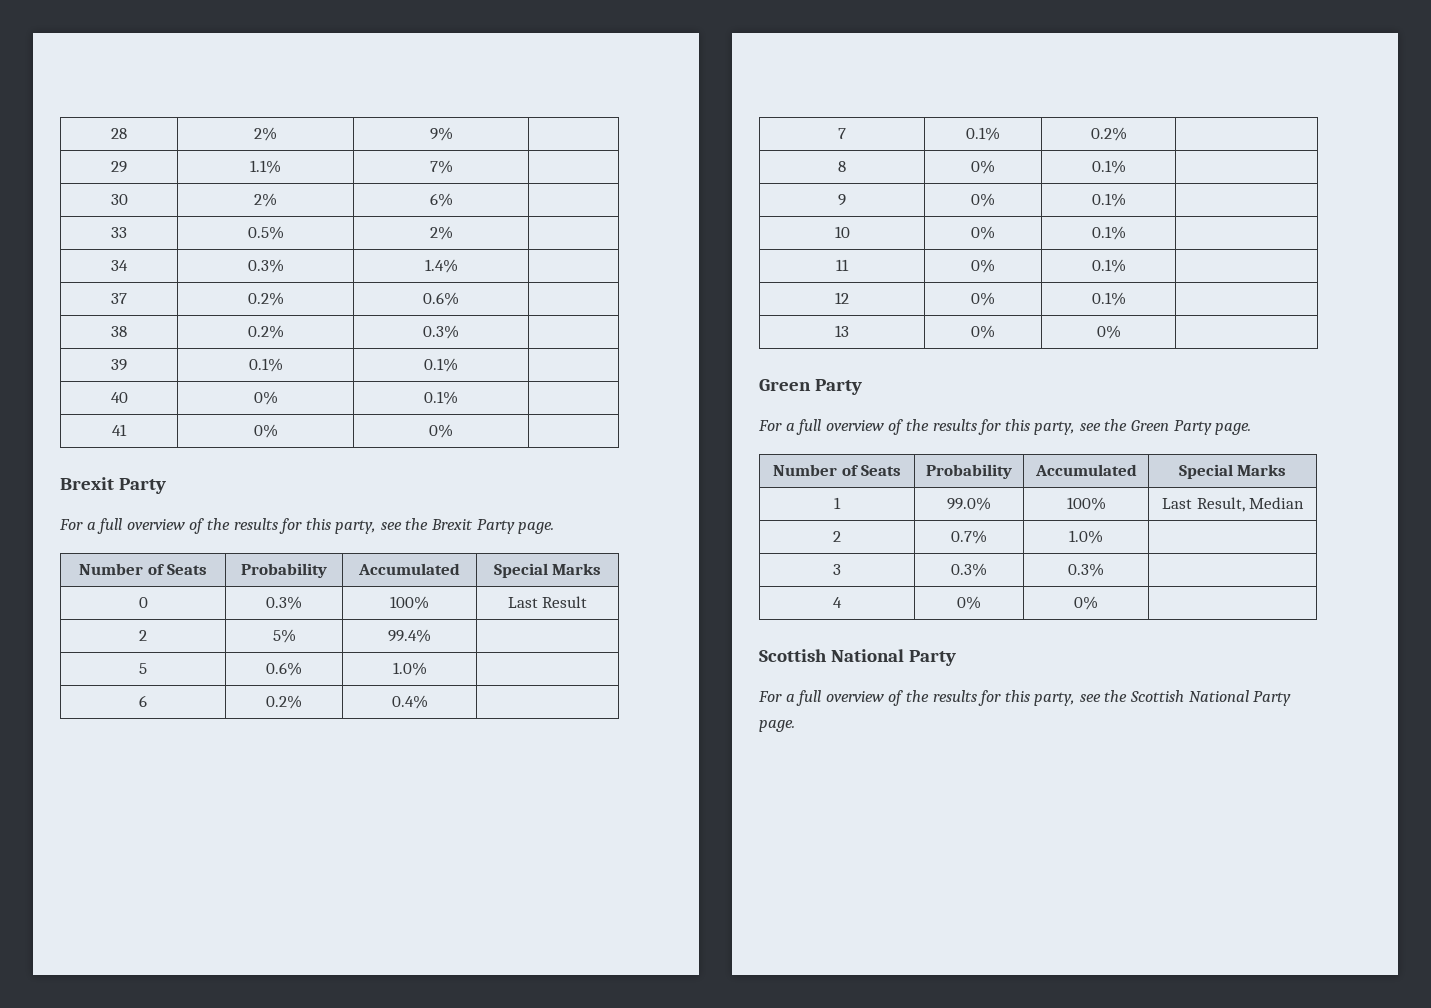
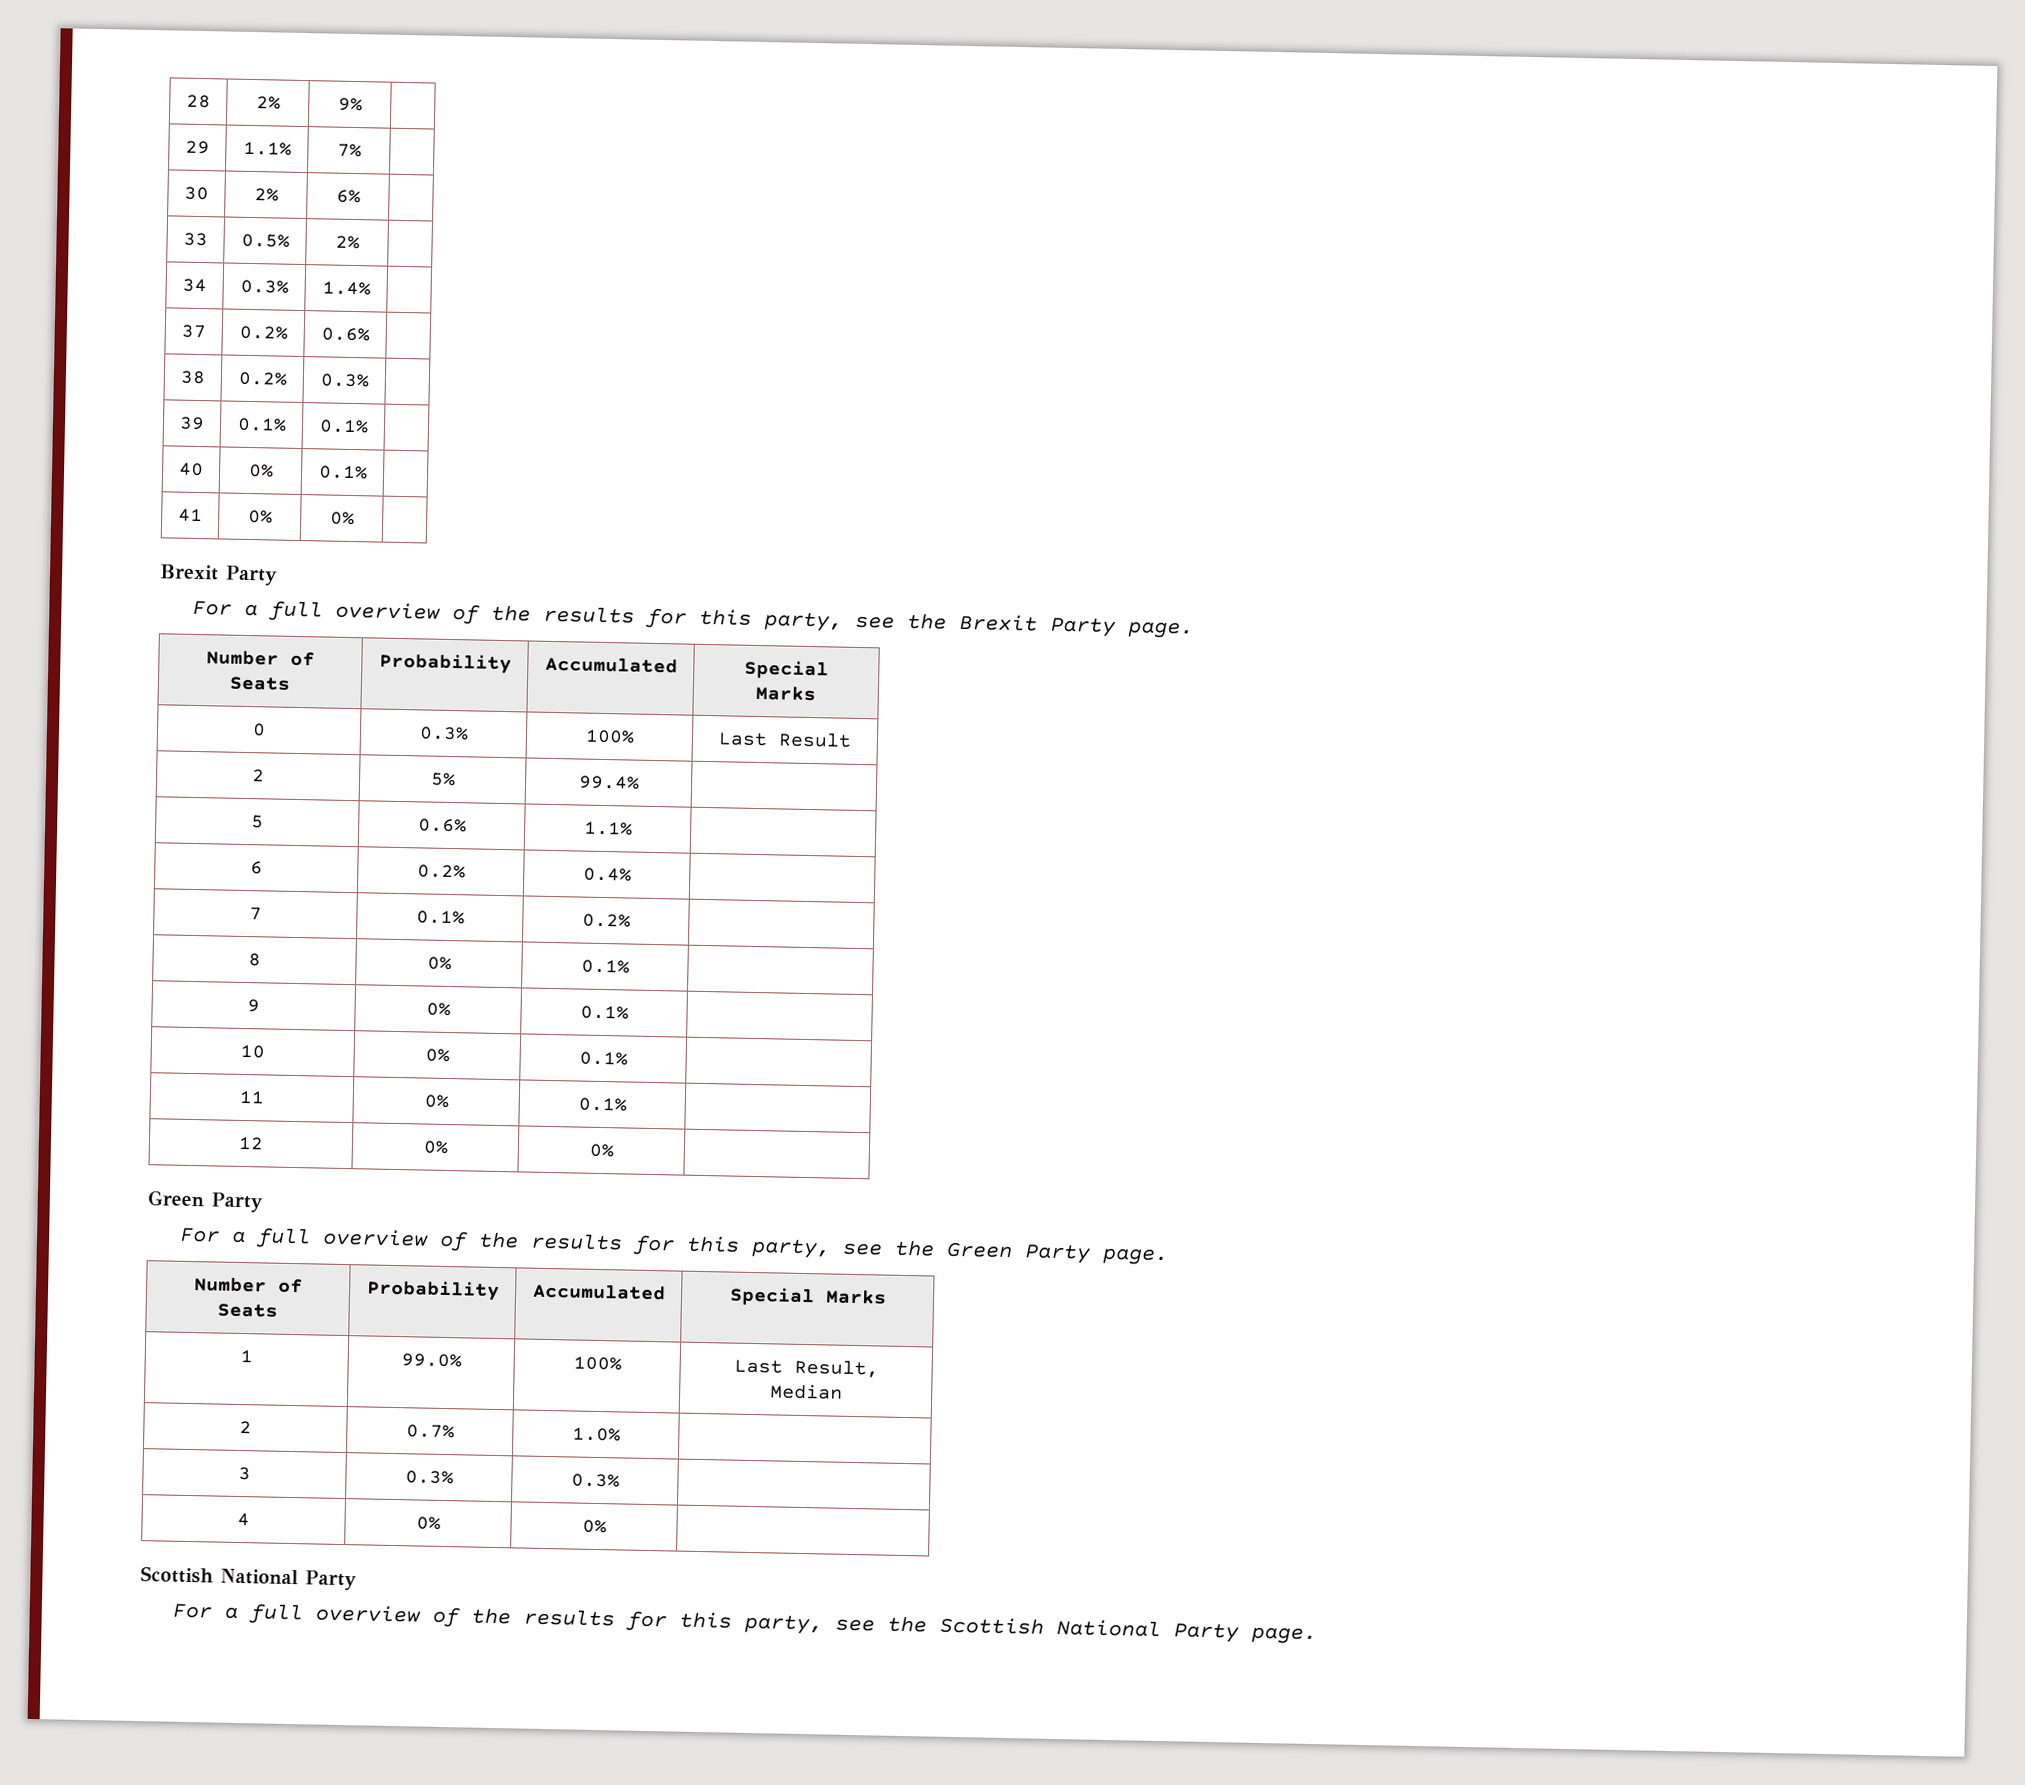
[392,662,427,676] 1.0% -> [583,821,633,836] 1.1%
[1091,292,1126,306] [835,325,849,337] [971,325,995,339] | 0.1% | // 13 | 0% -> (449, 1147) none

